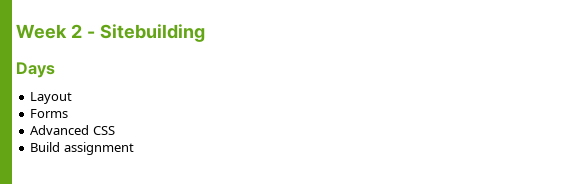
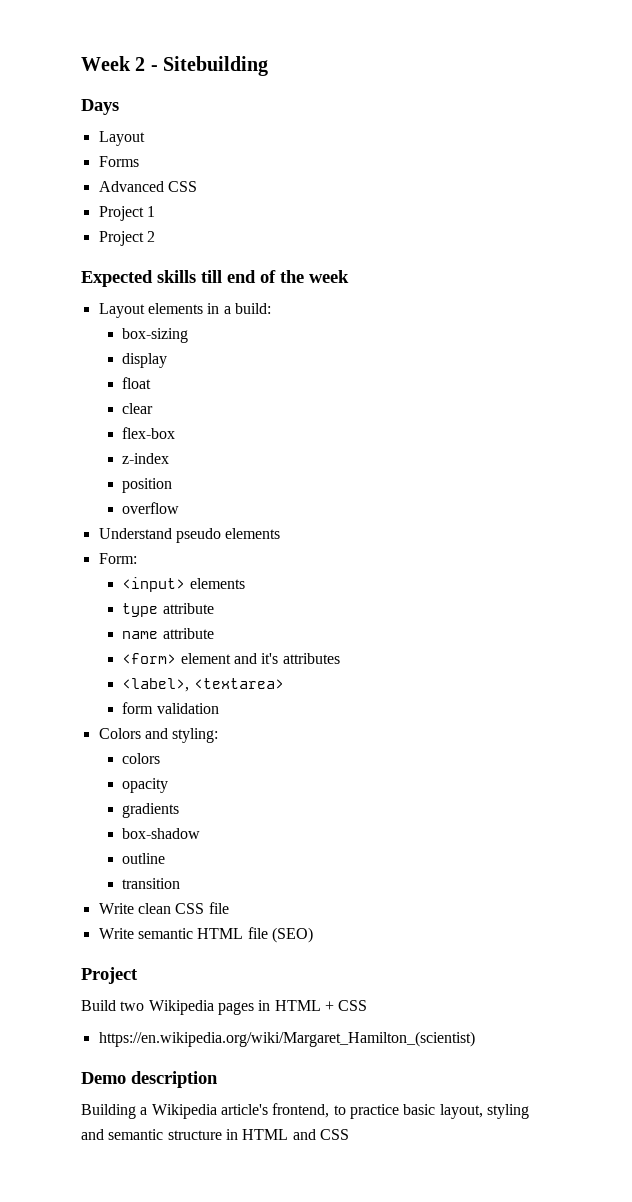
[30,142,134,155] Build assignment -> [98,206,155,221] [98,231,155,246] [81,270,349,287] [98,303,271,318] [122,328,189,343] [122,353,168,368] [122,377,152,389] [122,403,154,414] [122,427,176,439] [122,453,170,464] [122,478,173,493] [122,502,180,514] [98,528,281,543] [98,553,137,564] [122,577,245,592] [122,603,214,617] [122,628,214,639] [122,653,340,664] [122,678,284,692] [122,702,219,714] [98,728,219,743] [122,753,161,764] [122,778,169,793] [122,803,180,818] [122,828,201,839] [122,853,166,864] [122,878,181,889] [98,902,229,914] [98,927,313,943] [81,967,138,984] [81,1000,368,1015] [98,1031,475,1047] [81,1071,218,1088] [81,1103,529,1119] [81,1129,349,1140] Project 1 // Project 2 // Expected skills till end of the week // Layout elements in a build: // box-sizing // display // float // clear // flex-box // z-index // position // overflow // Understand pseudo elements // Form: // <input> elements // type attribute // name attribute // <form> element and it's attributes // <label>, <textarea> // form validation // Colors and styling: // colors // opacity // gradients // box-shadow // outline // transition // Write clean CSS file // Write semantic HTML file (SEO) // Project // Build two Wikipedia pages in HTML + CSS // https://en.wikipedia.org/wiki/Margaret_Hamilton_(scientist) // Demo description // Building a Wikipedia article's frontend, to practice basic layout, styling and semantic structure in HTML and CSS

